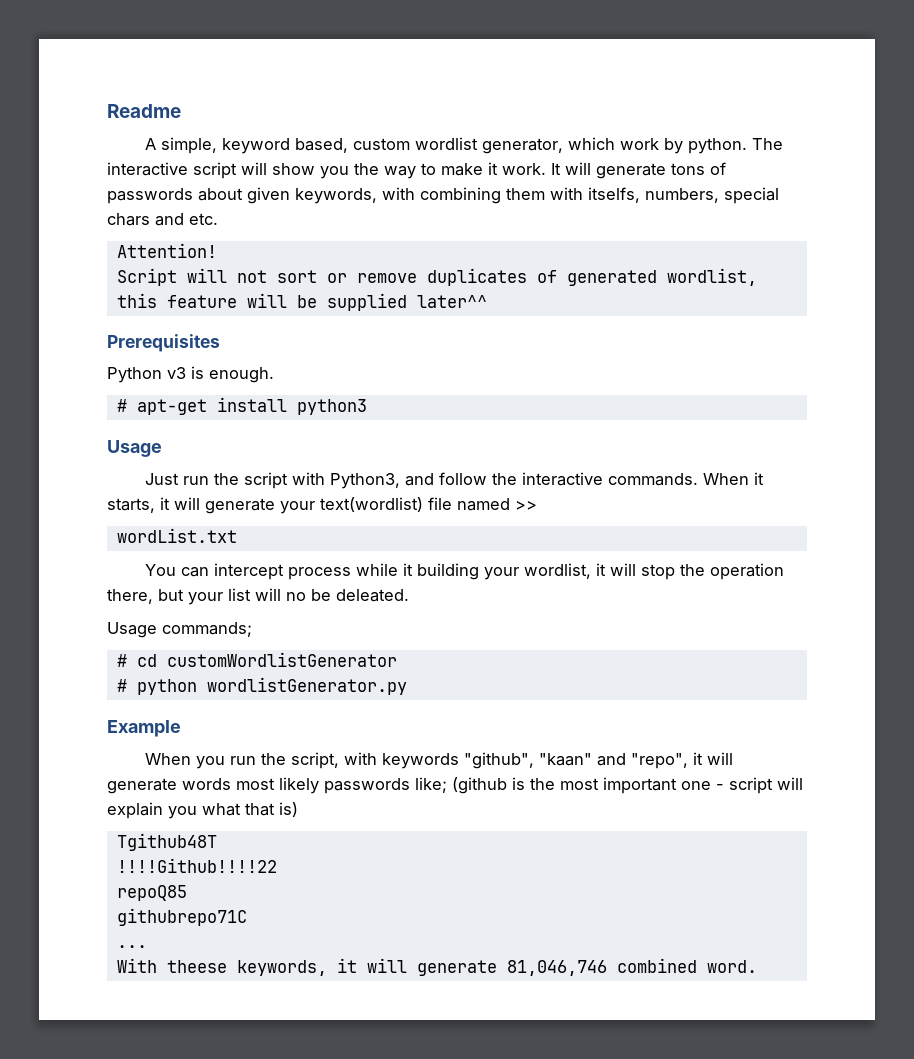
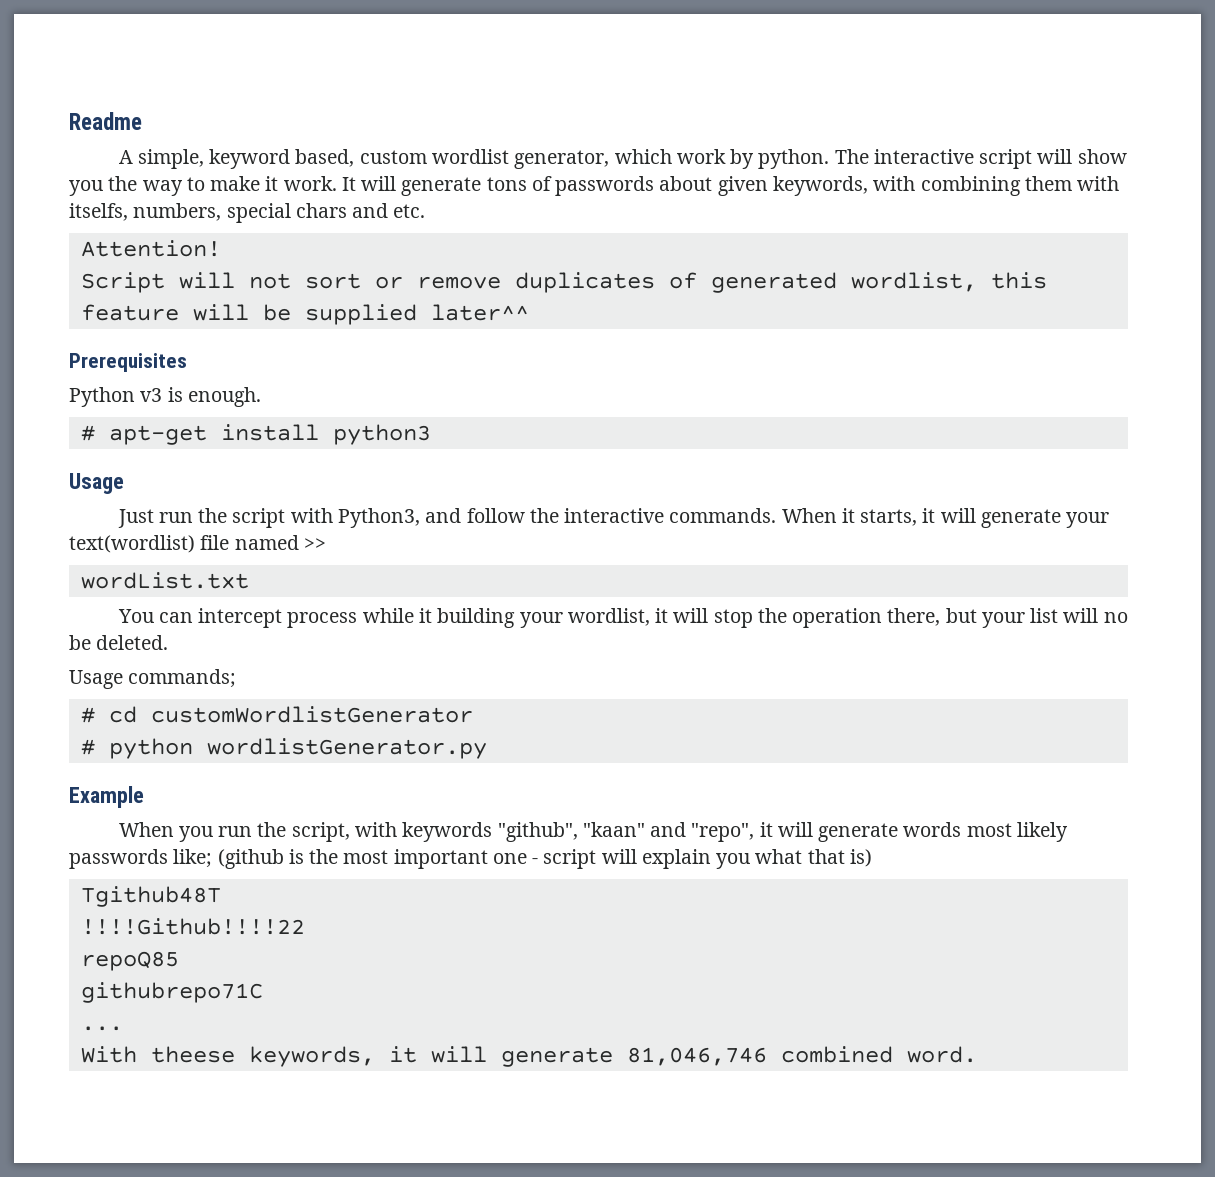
[336,589,409,602] deleated. -> [96,635,169,650] deleted.

